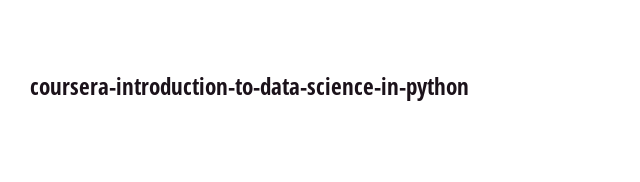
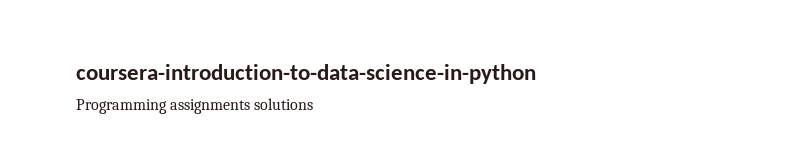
(469, 89) none -> [76,98,314,114] // Programming assignments solutions

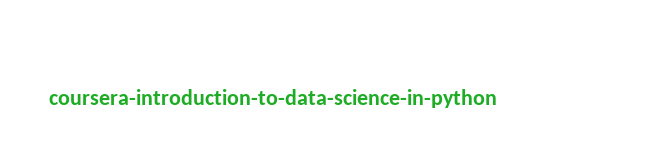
[76,98,314,114] // Programming assignments solutions -> (497, 98) none

